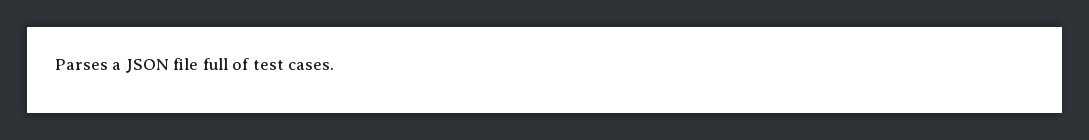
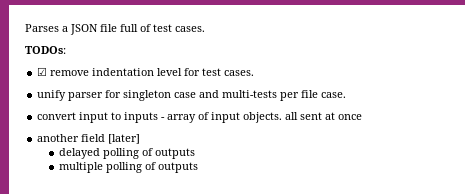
(335, 66) none -> [25,46,66,54] [37,67,255,76] [37,90,347,101] [37,112,363,123] [37,134,141,144] [58,148,195,159] [58,162,198,173] // TODOs: // ☑ remove indentation level for test cases. // unify parser for singleton case and multi-tests per file case. // convert input to inputs - array of input objects. all sent at once // another field [later] // delayed polling of outputs // multiple polling of outputs

